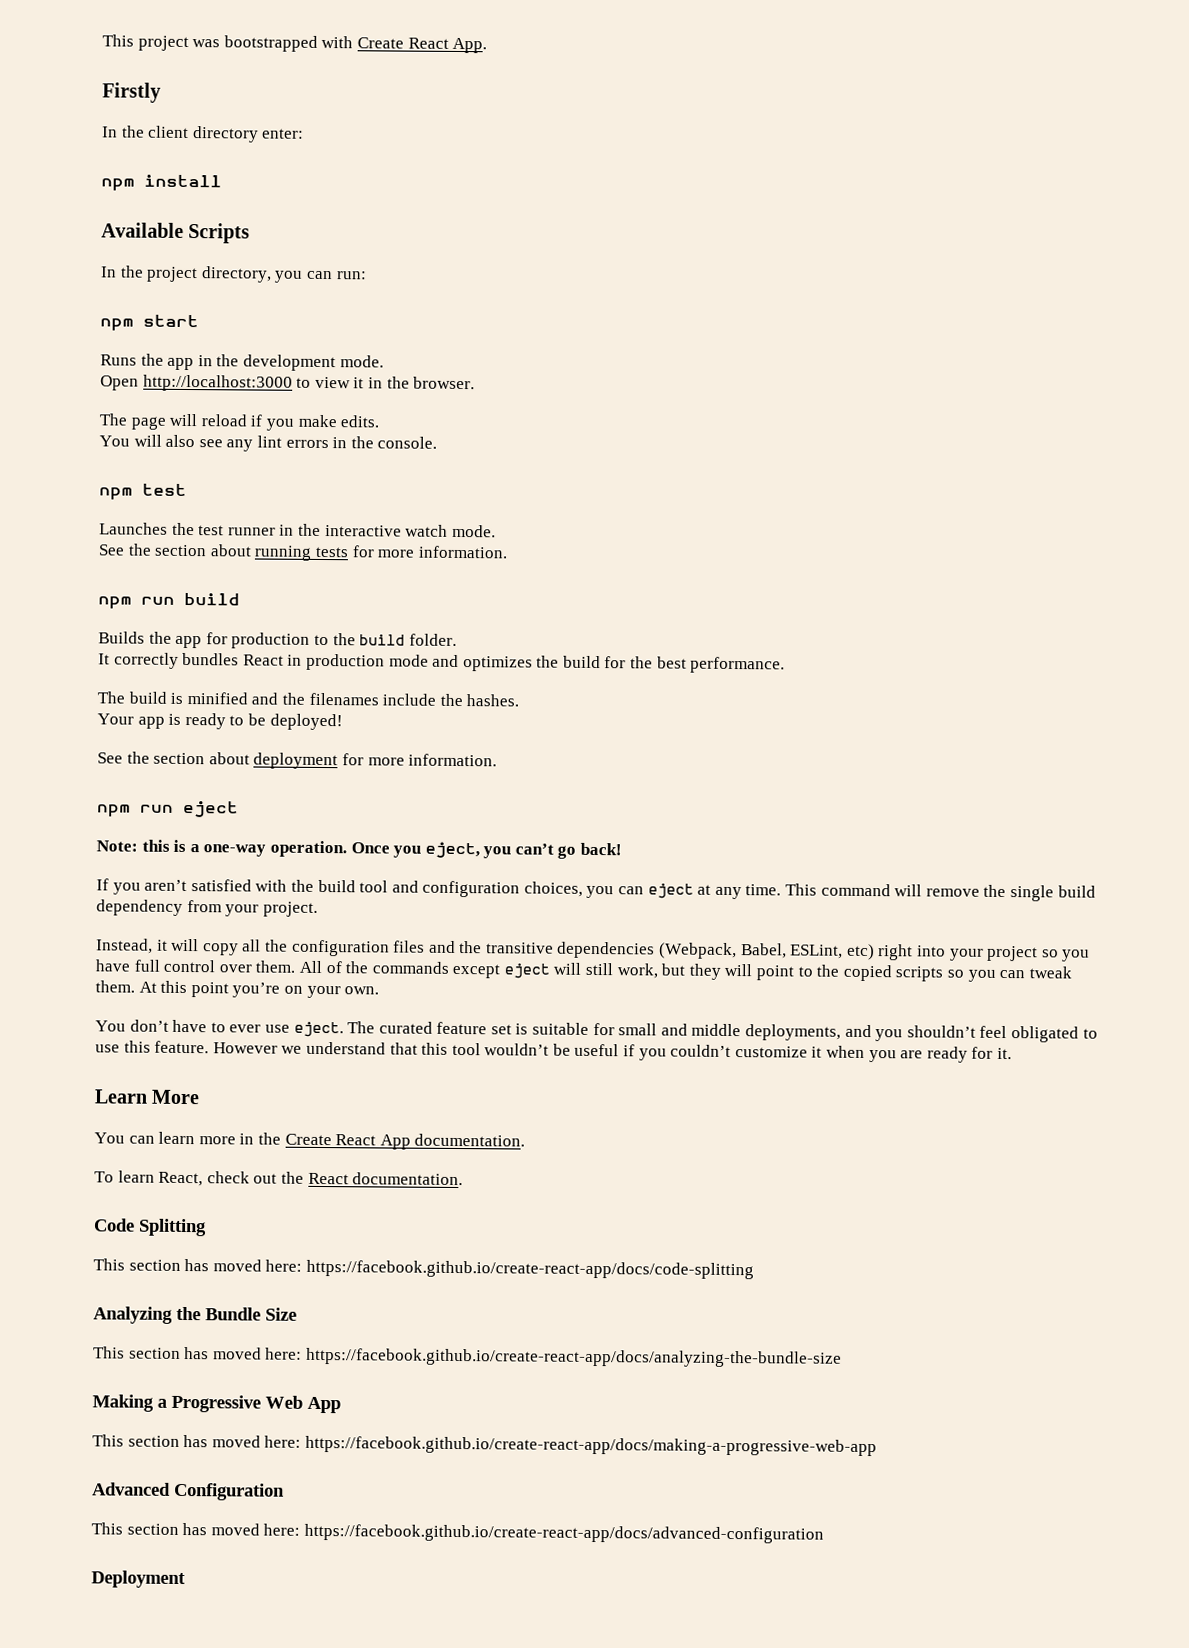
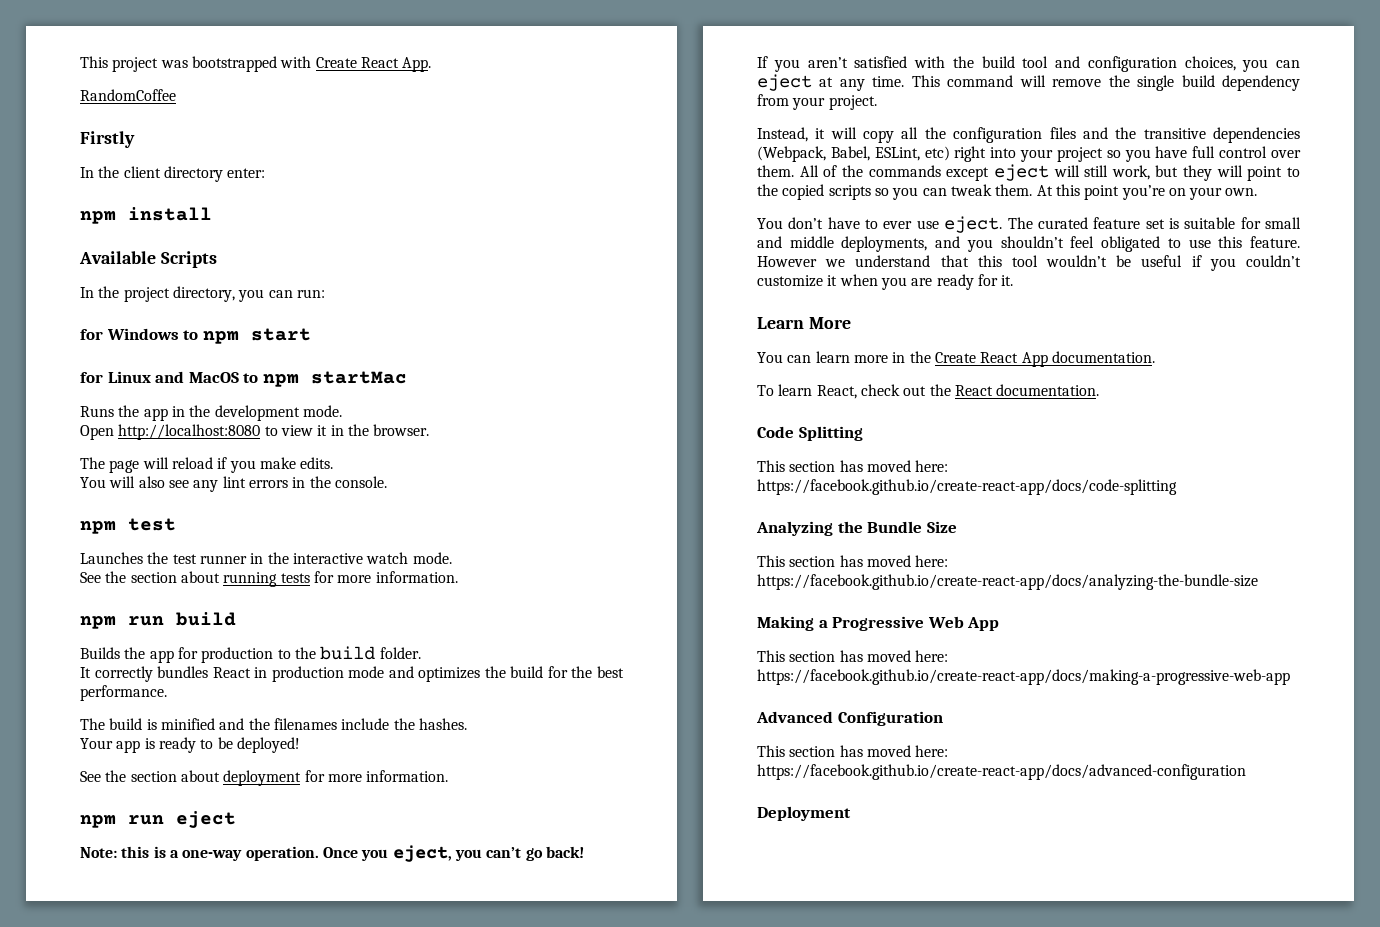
(488, 45) none -> [80,89,176,101] // RandomCoffee
(367, 275) none -> [80,328,199,340] for Windows to
(199, 321) none -> [80,371,407,387] // for Linux and MacOS to npm startMac
[142,374,293,392] http://localhost:3000 -> [118,424,261,440] http://localhost:8080

